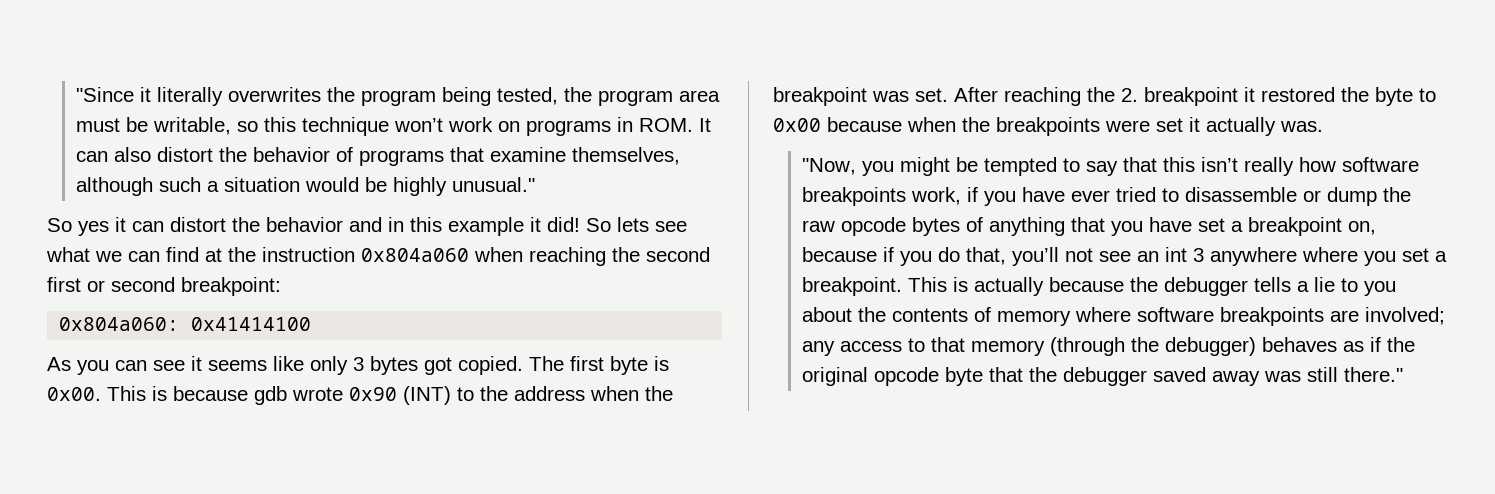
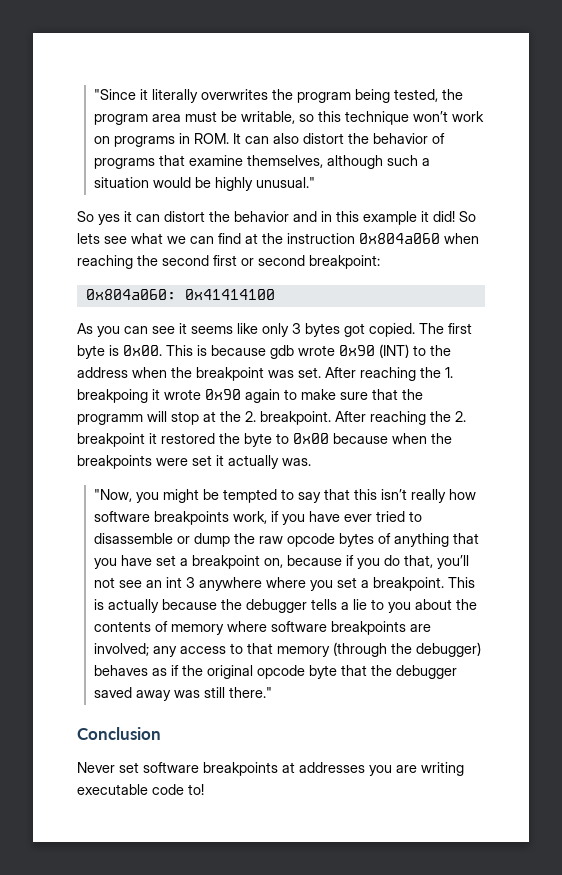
(1115, 94) none -> [445,367,453,378] [77,389,423,403] [77,411,451,425] 1. breakpoing it wrote 0x90 again to make sure that the programm will stop at the 2. breakpoint. After reaching the
(1404, 374) none -> [77,727,161,740] [77,762,464,776] [77,784,204,795] // Conclusion // Never set software breakpoints at addresses you are writing executable code to!

